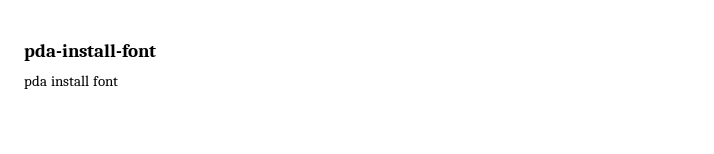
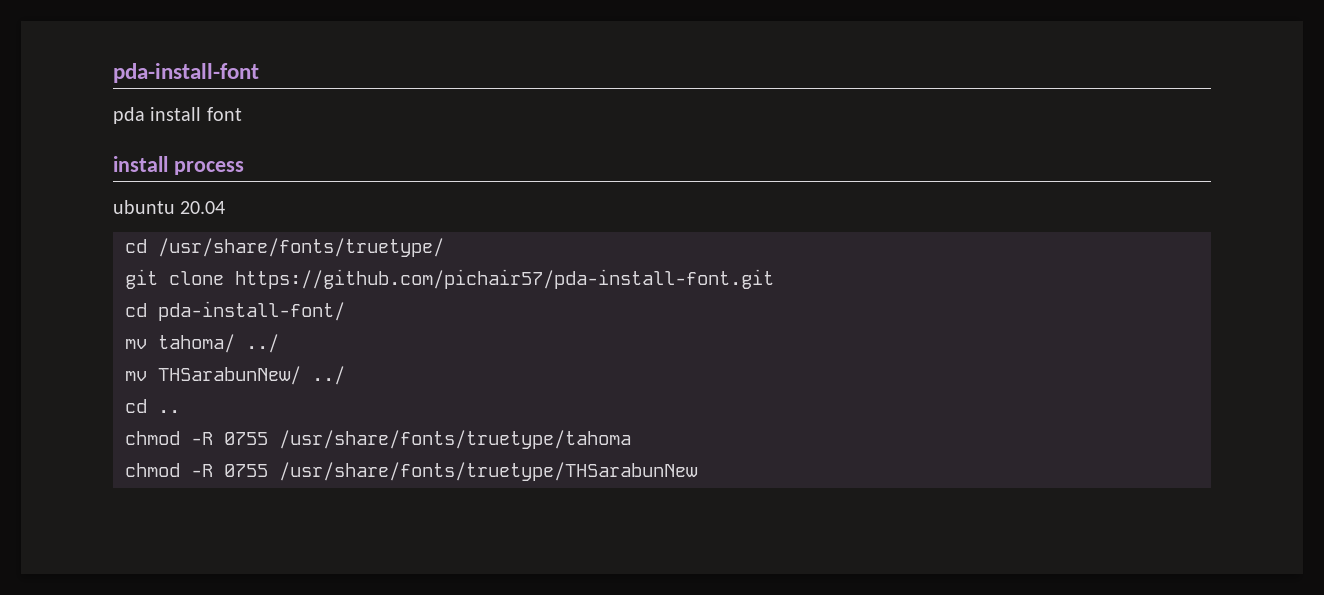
(118, 81) none -> [113,156,244,175] [113,200,226,214] [125,238,444,257] [125,269,774,289] [125,301,345,321] [125,334,279,353] [125,366,345,385] [125,399,180,413] [125,430,631,449] [125,462,698,481] // install process // ubuntu 20.04 // cd /usr/share/fonts/truetype/ // git clone https://github.com/pichair57/pda-install-font.git // cd pda-install-font/ // mv tahoma/ ../ // mv THSarabunNew/ ../ // cd .. // chmod -R 0755 /usr/share/fonts/truetype/tahoma // chmod -R 0755 /usr/share/fonts/truetype/THSarabunNew

